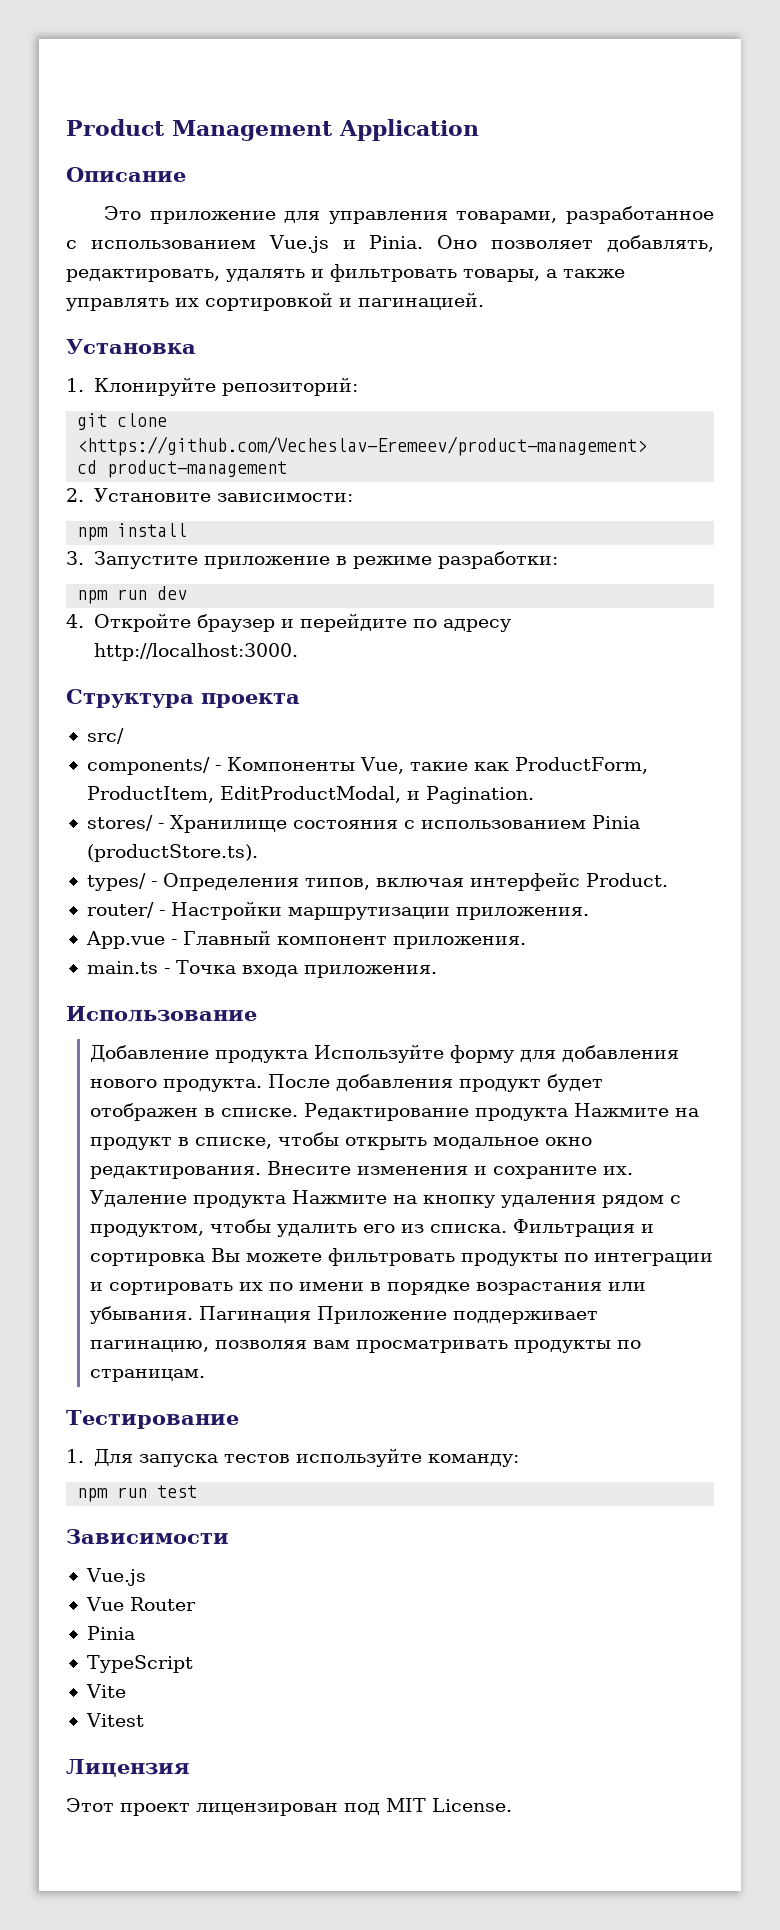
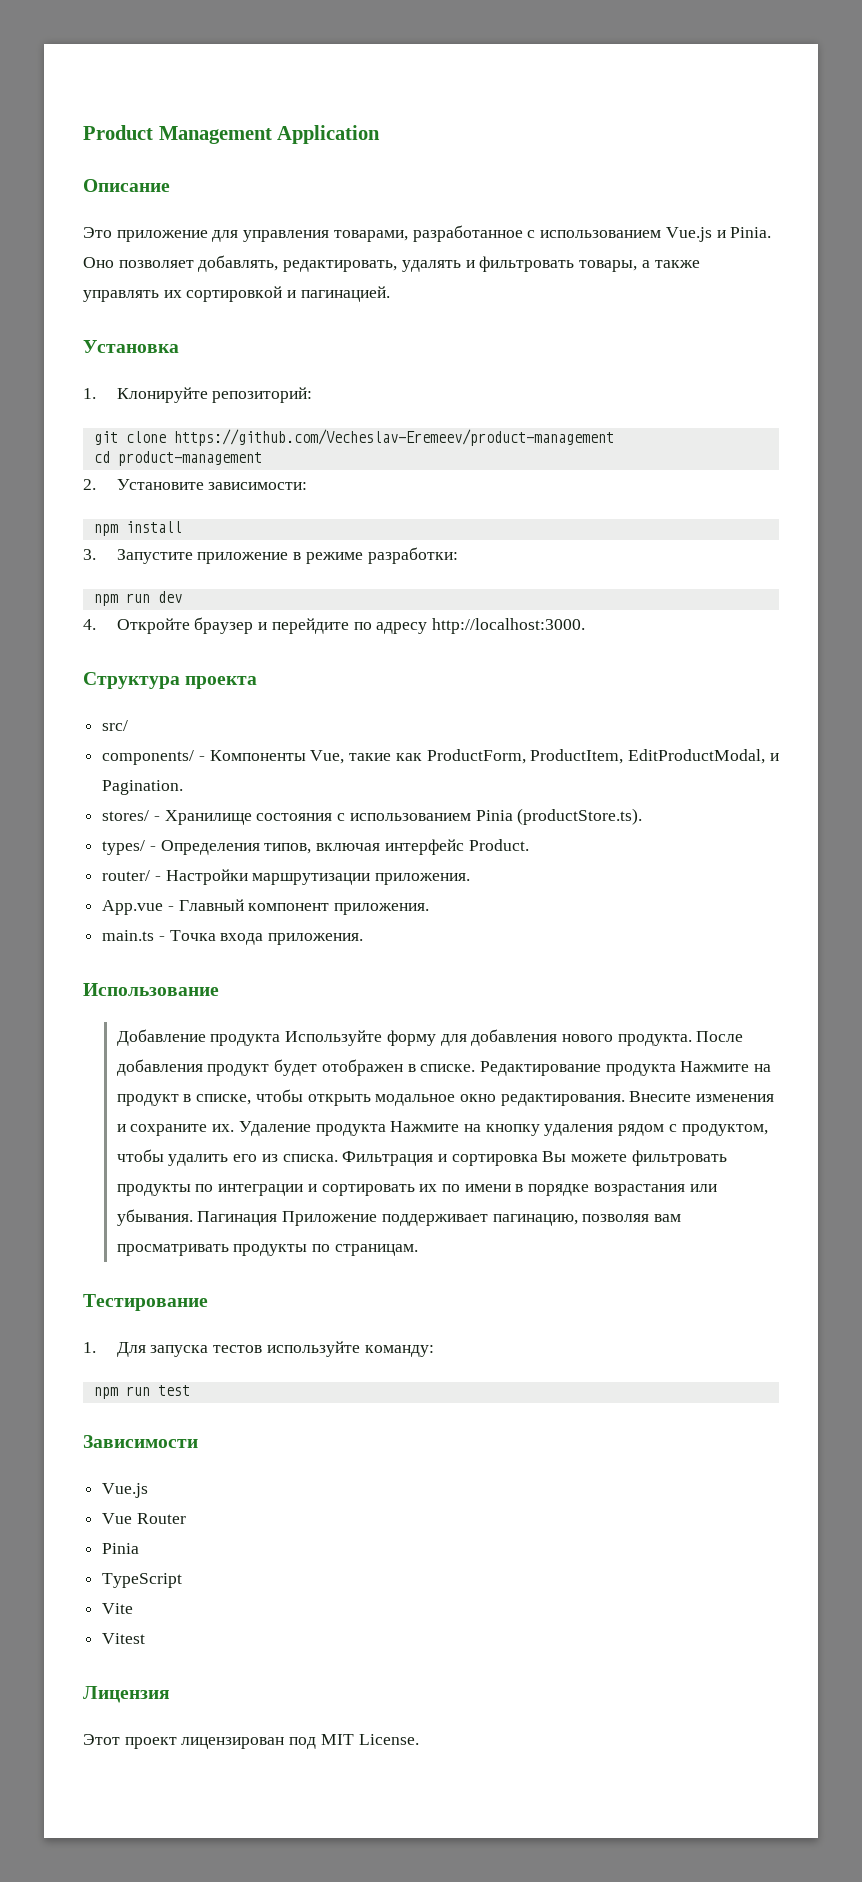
[77,436,648,456] <https://github.com/Vecheslav-Eremeev/product-management> -> [173,429,614,446] https://github.com/Vecheslav-Eremeev/product-management

